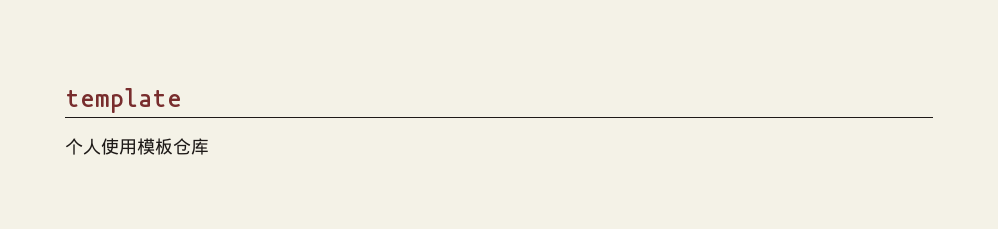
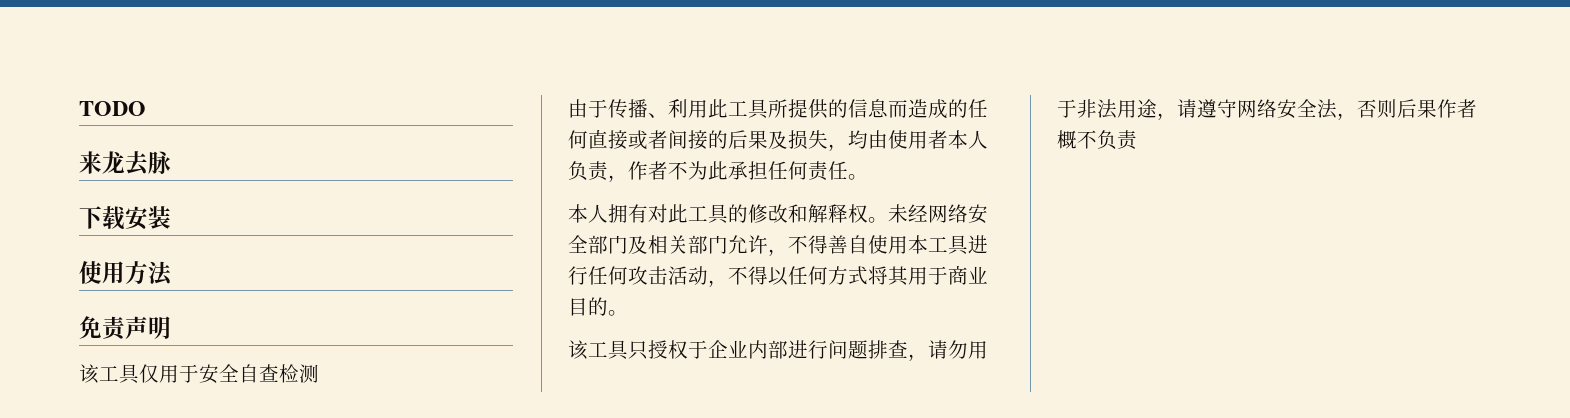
[65,88,182,113] [65,138,209,155] template // 个人使用模板仓库 -> [79,101,146,116] [79,151,171,176] [79,206,171,230] [79,261,173,286] [79,316,171,341] [79,364,319,384] [568,99,988,119] [568,129,988,151] [568,161,868,182] [568,204,988,224] [568,235,988,256] [568,266,988,287] [568,297,628,316] [568,340,988,361] [1057,99,1477,120] [1057,130,1138,150] TODO // 来龙去脉 // 下载安装 // 使用方法 // 免责声明 // 该工具仅用于安全自查检测 // 由于传播、利用此工具所提供的信息而造成的任何直接或者间接的后果及损失，均由使用者本人负责，作者不为此承担任何责任。 // 本人拥有对此工具的修改和解释权。未经网络安全部门及相关部门允许，不得善自使用本工具进行任何攻击活动，不得以任何方式将其用于商业目的。 // 该工具只授权于企业内部进行问题排查，请勿用于非法用途，请遵守网络安全法，否则后果作者概不负责

